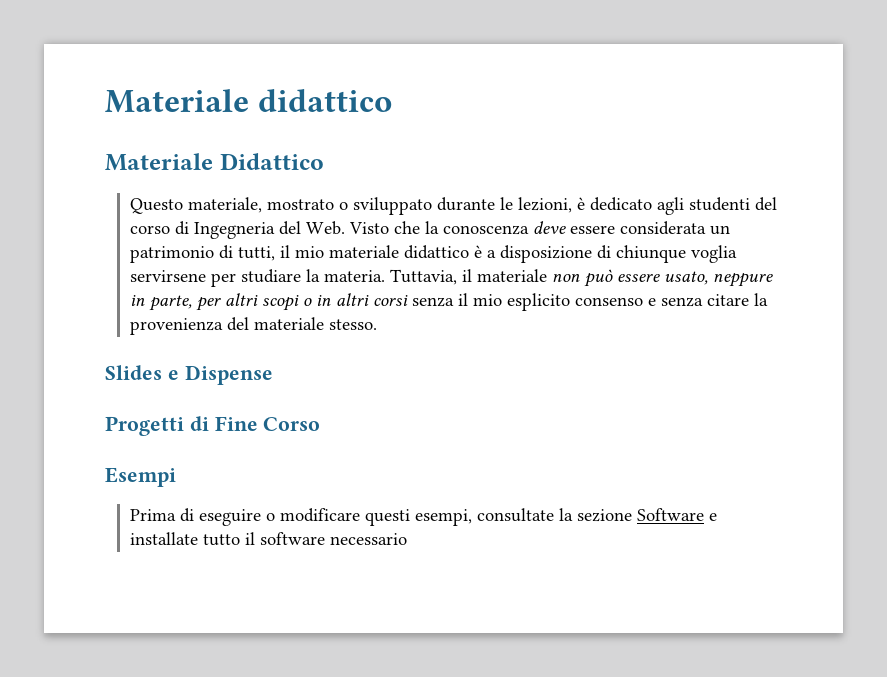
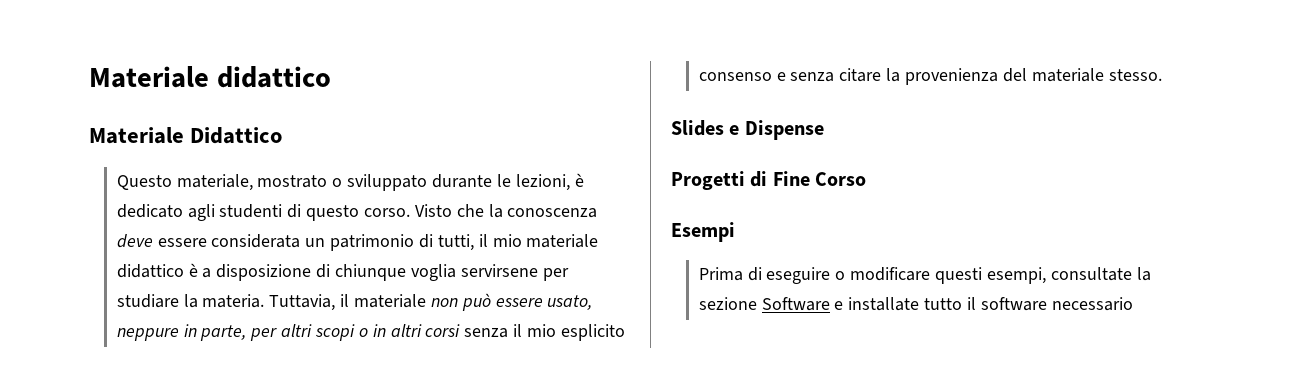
[755,197,778,211] [130,221,346,239] del corso di Ingegneria del Web. -> [287,204,410,221] di questo corso.

